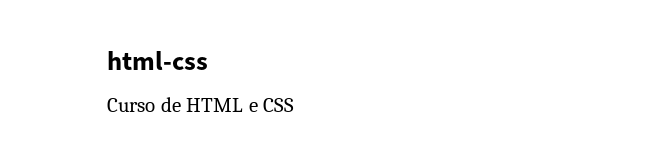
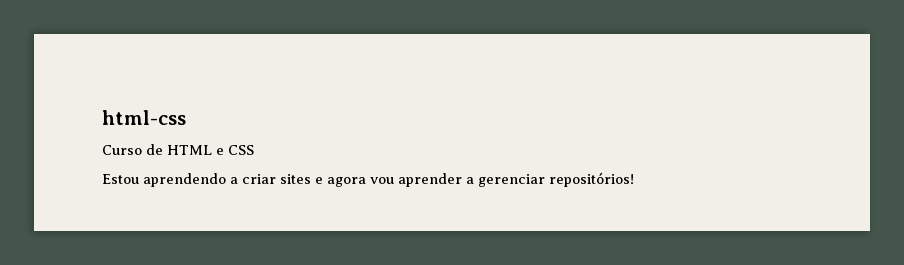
(295, 105) none -> [102,172,634,187] // Estou aprendendo a criar sites e agora vou aprender a gerenciar repositórios!

